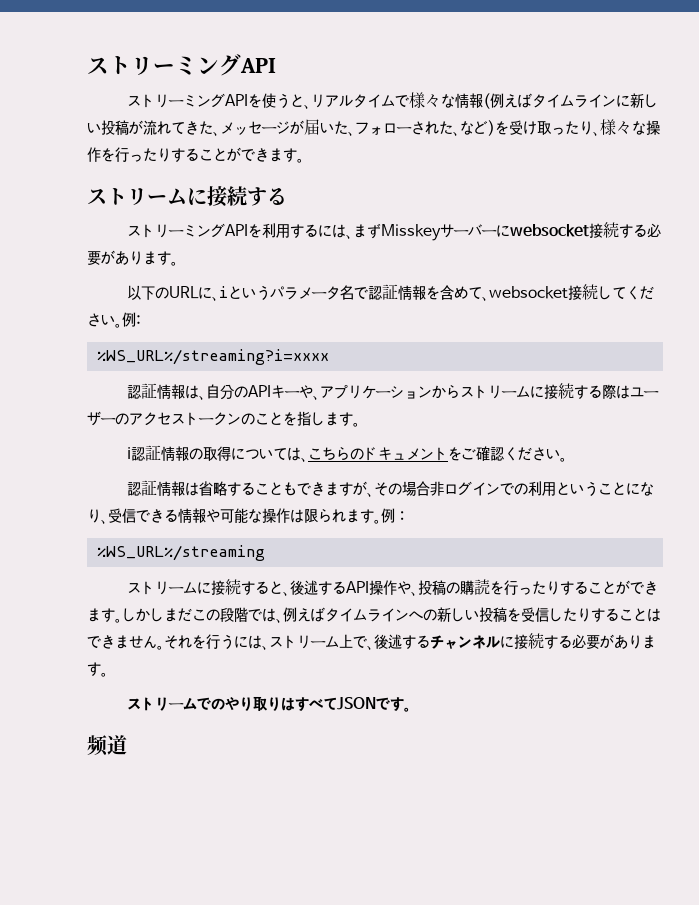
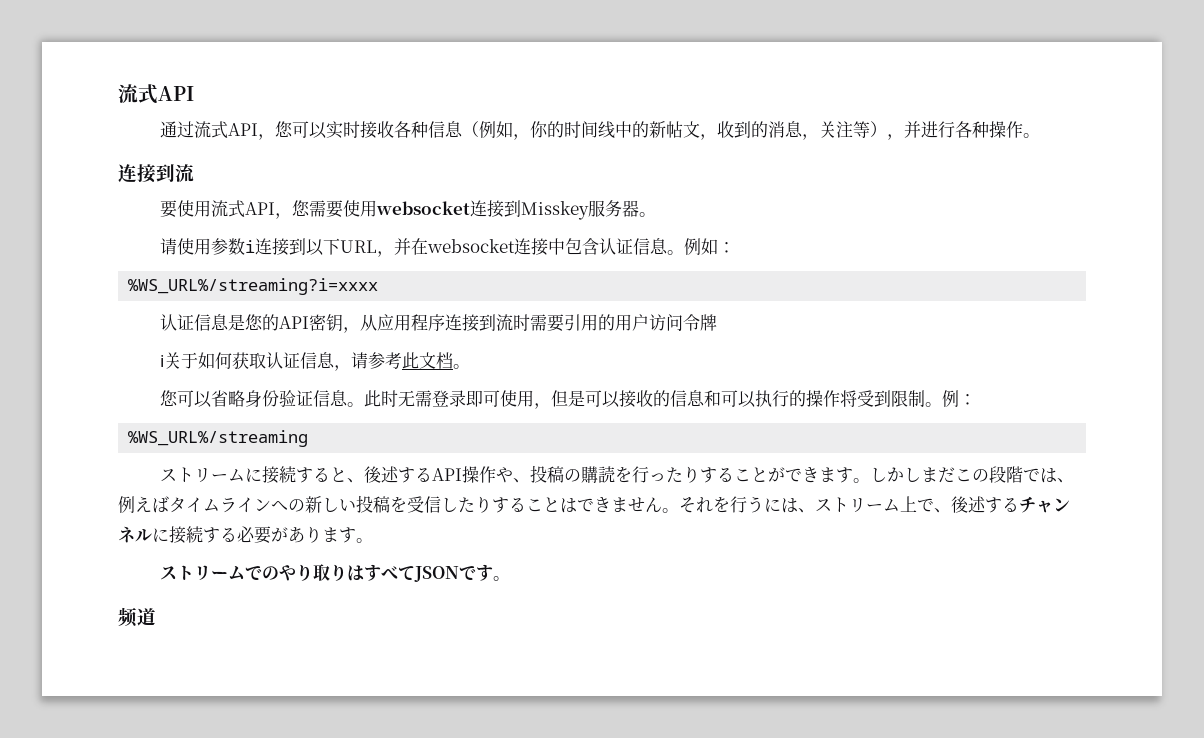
[87,54,276,76] [126,92,658,109] [87,119,660,136] [87,147,304,163] [87,186,287,207] [126,222,661,241] [87,250,178,266] [126,284,654,301] [87,312,141,328] [96,349,329,365] [126,383,659,400] [87,411,360,427] [126,445,567,462] [126,480,654,497] [87,508,374,524] ストリーミングAPI // ストリーミングAPIを使うと、リアルタイムで様々な情報(例えばタイムラインに新しい投稿が流れてきた、メッセージが届いた、フォローされた、など)を受け取ったり、様々な操作を行ったりすることができます。 // ストリームに接続する // ストリーミングAPIを利用するには、まずMisskeyサーバーにwebsocket接続する必要があります。 // 以下のURLに、iというパラメータ名で認証情報を含めて、websocket接続してください。例: // %WS_URL%/streaming?i=xxxx // 認証情報は、自分のAPIキーや、アプリケーションからストリームに接続する際はユーザーのアクセストークンのことを指します。 // ℹ認証情報の取得については、こちらのドキュメントをご確認ください。 // 認証情報は省略することもできますが、その場合非ログインでの利用ということになり、受信できる情報や可能な操作は限られます -> [118,84,194,104] [159,121,1040,140] [118,164,194,183] [159,200,656,220] [159,238,735,257] [128,278,379,295] [159,314,717,333] [159,352,470,371] [159,390,925,409] 流式API // 通过流式API，您可以实时接收各种信息（例如，你的时间线中的新帖文，收到的消息，关注等），并进行各种操作。 // 连接到流 // 要使用流式API，您需要使用websocket连接到Misskey服务器。 // 请使用参数i连接到以下URL，并在websocket连接中包含认证信息。例如： // %WS_URL%/streaming?i=xxxx // 认证信息是您的API密钥，从应用程序连接到流时需要引用的用户访问令牌 // ℹ关于如何获取认证信息，请参考此文档。 // 您可以省略身份验证信息。此时无需登录即可使用，但是可以接收的信息和可以执行的操作将受到限制

